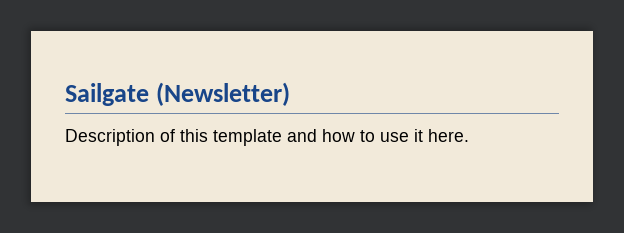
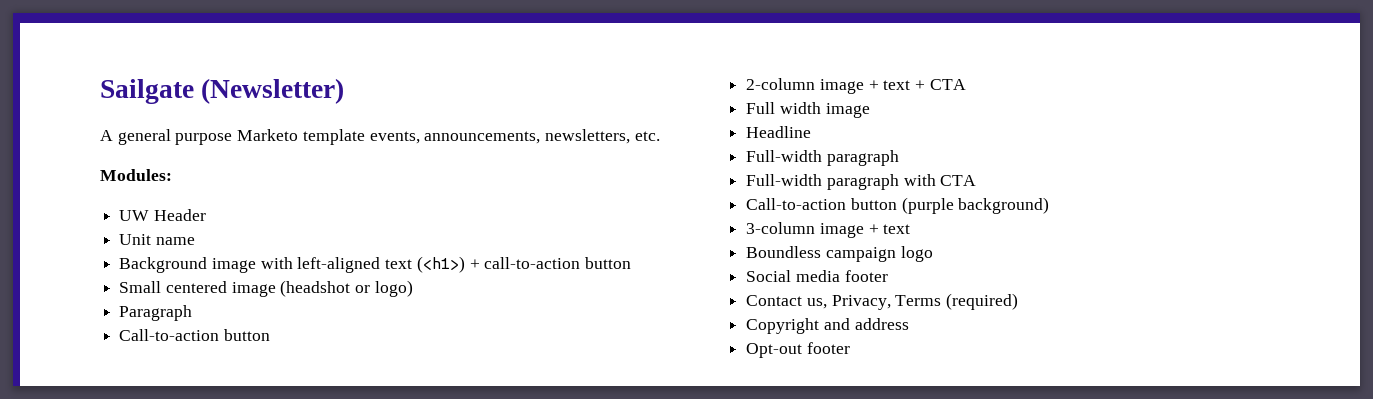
[65,129,469,146] Description of this template and how to use it here. -> [100,129,660,145] [100,169,172,181] [119,209,206,221] [119,234,195,245] [119,256,632,273] [119,280,413,297] [119,305,193,321] [119,329,270,341] [746,78,966,94] [746,102,870,118] [746,126,812,138] [746,150,899,166] [746,174,977,190] [746,197,1050,214] [746,222,911,238] [746,246,933,262] [746,270,888,282] [746,293,1019,310] [746,318,909,334] [746,342,850,358] A general purpose Marketo template events, announcements, newsletters, etc. // Modules: // UW Header // Unit name // Background image with left-aligned text (<h1>) + call-to-action button // Small centered image (headshot or logo) // Paragraph // Call-to-action button // 2-column image + text + CTA // Full width image // Headline // Full-width paragraph // Full-width paragraph with CTA // Call-to-action button (purple background) // 3-column image + text // Boundless campaign logo // Social media footer // Contact us, Privacy, Terms (required) // Copyright and address // Opt-out footer

